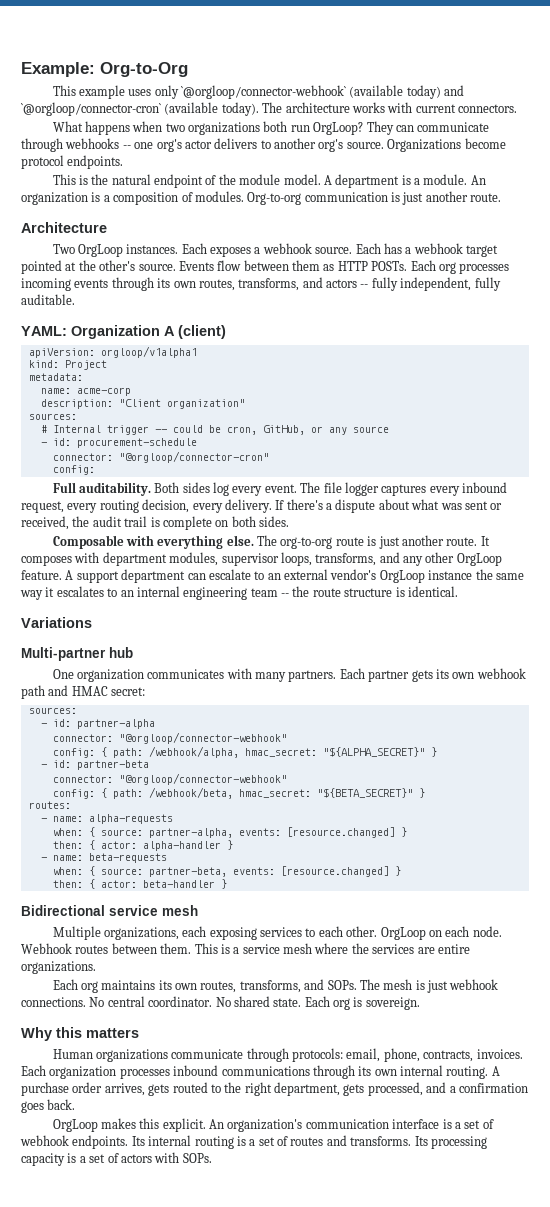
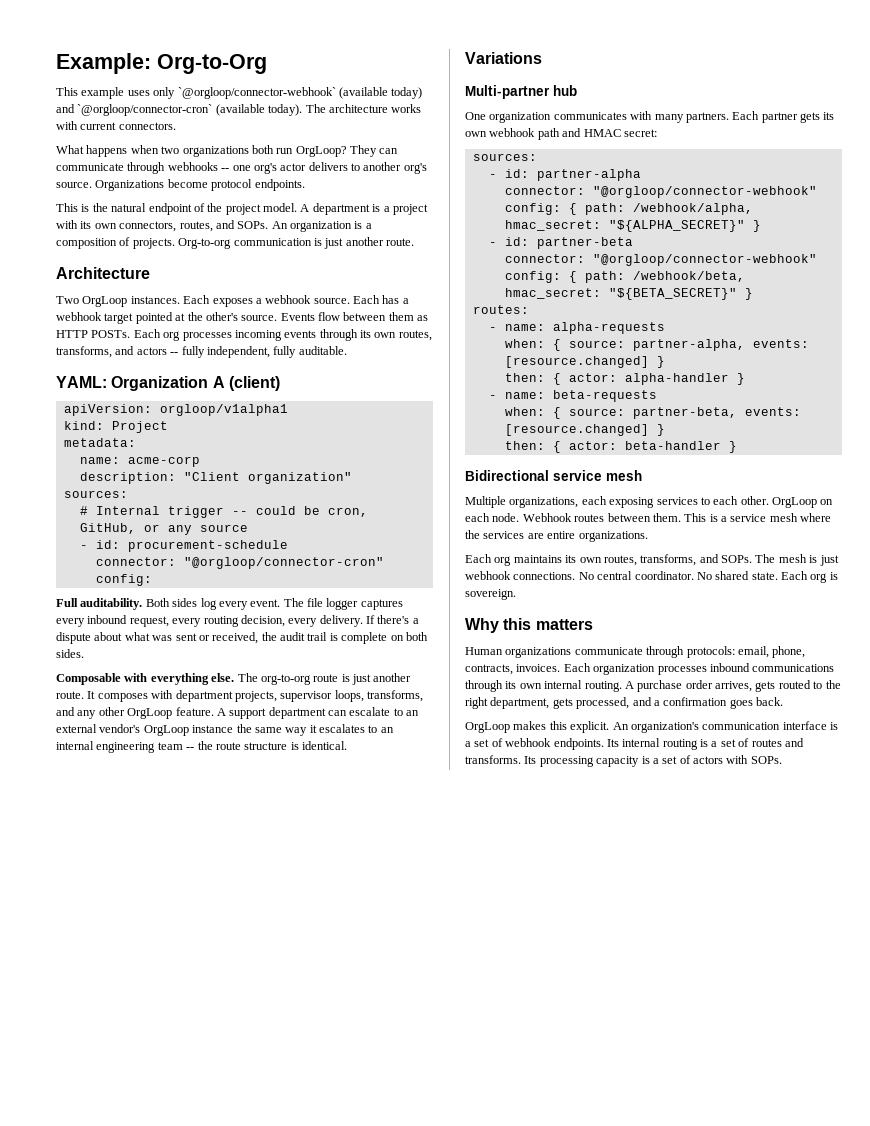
[239,174,281,185] module -> [225,204,261,215] project
[423,174,468,185] module. -> [392,204,428,215] [56,220,269,232] project with its own connectors, routes, and SOPs.
[194,191,244,202] modules. -> [132,238,175,249] projects.
[169,552,219,566] modules, -> [234,691,277,702] projects,

